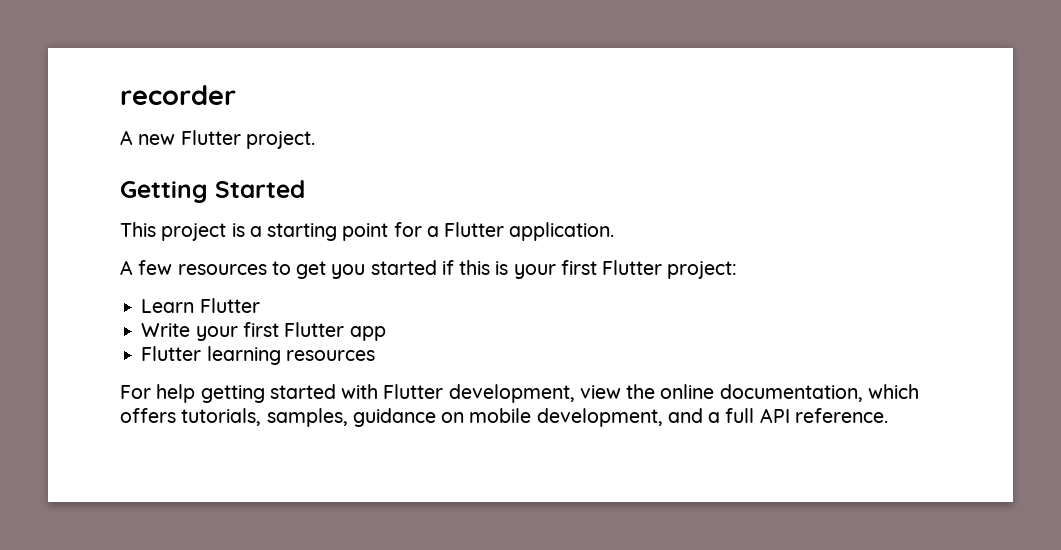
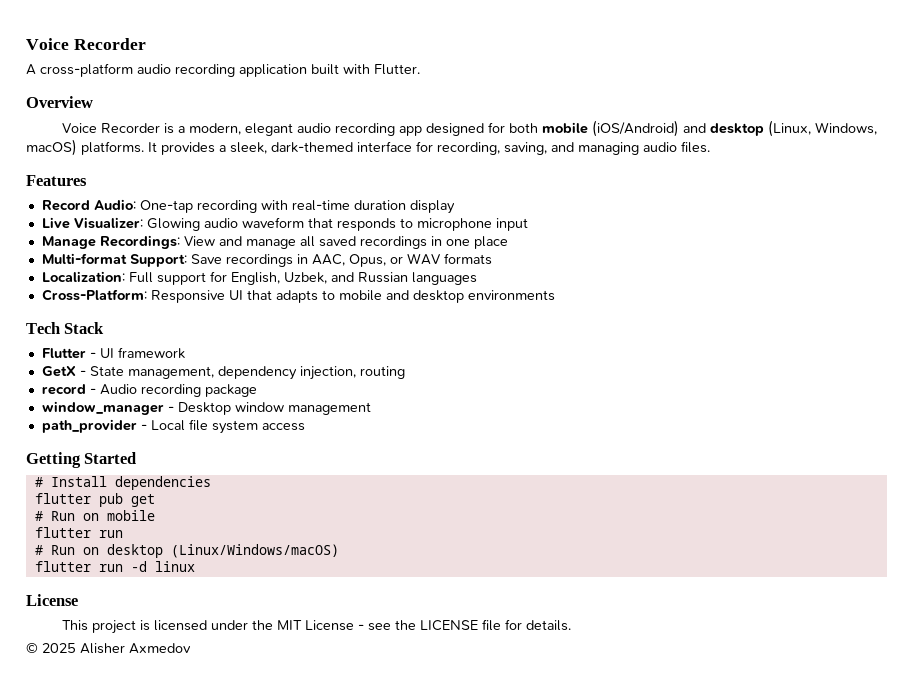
[120,85,236,105] [120,130,315,149] [120,180,305,203] [120,222,615,241] [120,260,738,279] [141,298,260,313] [141,322,386,341] [141,346,375,365] [120,384,919,403] [120,408,888,427] recorder // A new Flutter project. // Getting Started // This project is a starting point for a Flutter application. // A few resources to get you started if this is your first Flutter project: // Learn Flutter // Write your first Flutter app // Flutter learning resources // For help getting started with Flutter development, view the online documentation, which offers tutorials, samples, guidance on mobile development, and a full API reference. -> [26,38,146,50] [26,63,420,77] [26,96,93,108] [61,120,877,137] [26,139,710,156] [26,175,87,186] [41,199,455,214] [41,217,528,231] [41,235,508,249] [41,253,492,267] [41,271,477,285] [41,289,555,303] [26,322,105,334] [41,347,185,359] [41,366,405,380] [41,384,257,397] [41,401,371,415] [41,419,305,434] [26,452,137,468] [34,476,211,490] [34,493,155,507] [34,510,155,521] [34,527,123,538] [34,544,339,558] [34,561,195,572] [26,594,78,606] [61,619,571,634] [26,643,191,654] Voice Recorder // A cross-platform audio recording application built with Flutter. // Overview // Voice Recorder is a modern, elegant audio recording app designed for both mobile (iOS/Android) and desktop (Linux, Windows, macOS) platforms. It provides a sleek, dark-themed interface for recording, saving, and managing audio files. // Features // Record Audio: One-tap recording with real-time duration display // Live Visualizer: Glowing audio waveform that responds to microphone input // Manage Recordings: View and manage all saved recordings in one place // Multi-format Support: Save recordings in AAC, Opus, or WAV formats // Localization: Full support for English, Uzbek, and Russian languages // Cross-Platform: Responsive UI that adapts to mobile and desktop environments // Tech Stack // Flutter - UI framework // GetX - State management, dependency injection, routing // record - Audio recording package // window_manager - Desktop window management // path_provider - Local file system access // Getting Started // # Install dependencies // flutter pub get // # Run on mobile // flutter run // # Run on desktop (Linux/Windows/macOS) // flutter run -d linux // License // This project is licensed under the MIT License - see the LICENSE file for details. // © 2025 Alisher Axmedov

